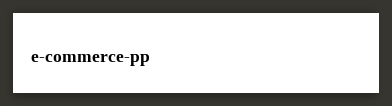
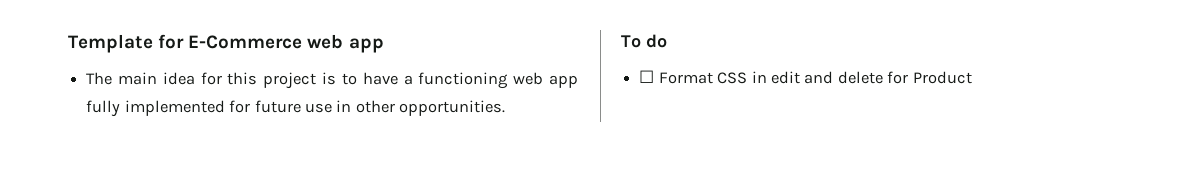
[31,54,150,66] e-commerce-pp -> [68,34,384,53] [86,72,578,89] [86,100,506,117] [621,34,667,48] [639,70,972,84] Template for E-Commerce web app // The main idea for this project is to have a functioning web app fully implemented for future use in other opportunities. // To do // ☐ Format CSS in edit and delete for Product

